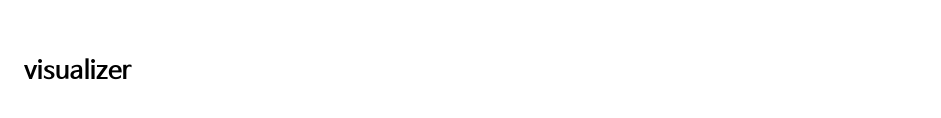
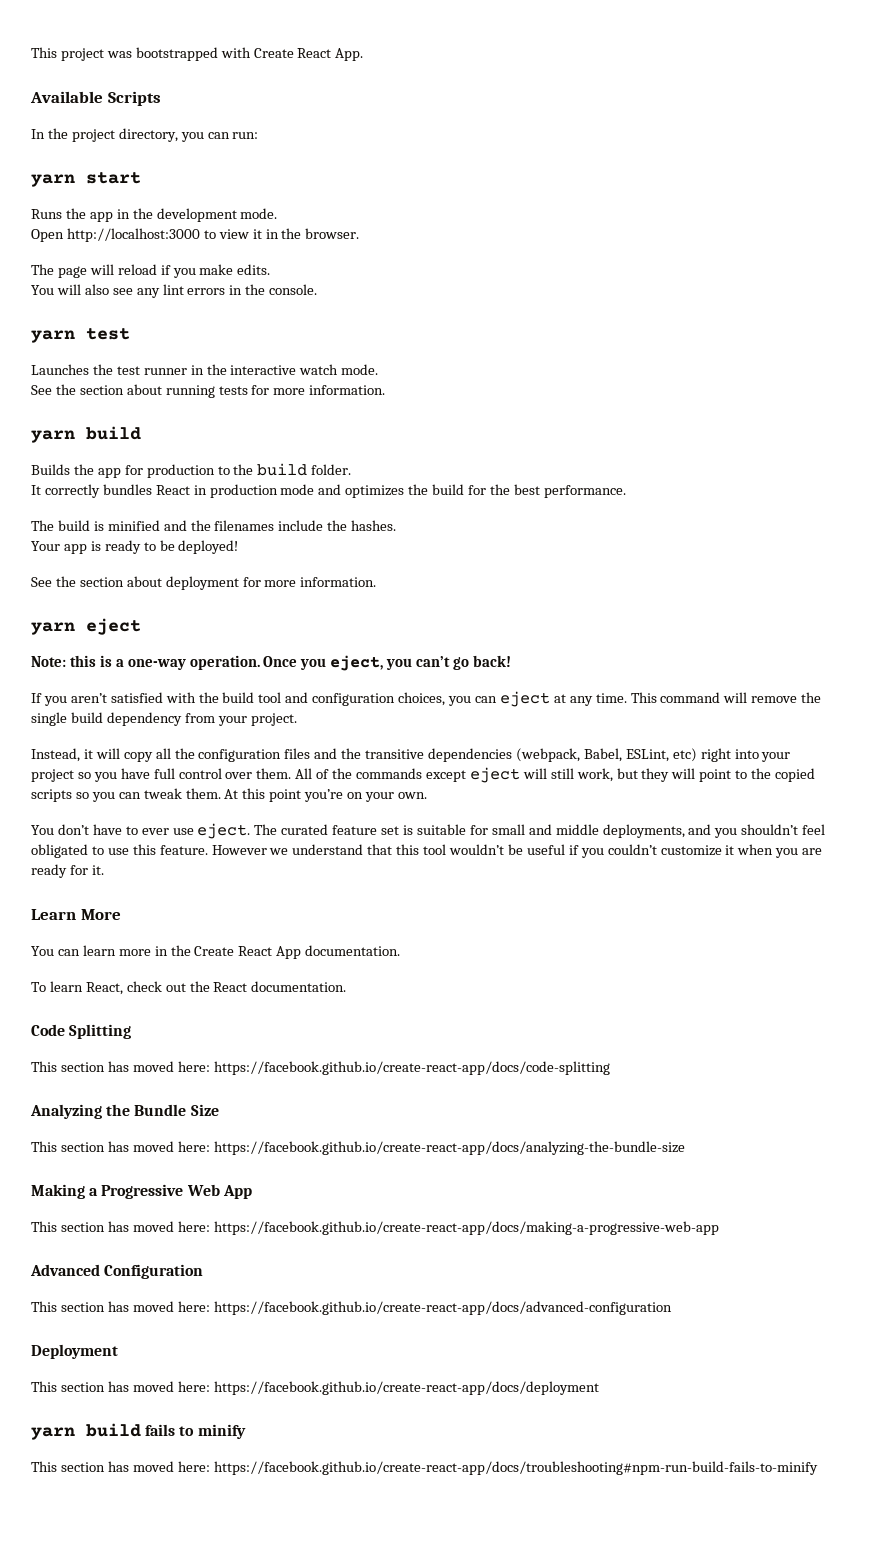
[23,58,132,80] visualizer -> [31,47,364,61] [30,91,161,106] [31,128,259,142] [31,172,141,187] [31,208,278,222] [31,228,360,242] [31,264,271,278] [31,284,318,298] [31,328,130,343] [31,364,379,375] [31,384,386,398] [31,426,141,443] [31,463,352,478] [31,484,626,498] [31,520,397,531] [31,540,239,554] [31,576,377,590] [31,618,141,635] [31,655,511,671] [31,691,822,707] [31,712,297,726] [31,748,791,762] [31,767,816,783] [31,788,427,802] [31,823,826,839] [31,844,823,858] [31,864,104,878] [31,909,121,920] [31,945,401,959] [31,981,347,995] [31,1024,132,1039] [31,1061,610,1075] [30,1104,219,1119] [31,1141,685,1155] [31,1184,252,1199] [31,1221,719,1235] [30,1264,204,1279] [31,1301,672,1315] [31,1344,118,1359] [31,1381,599,1395] [31,1423,246,1440] [31,1461,818,1475] This project was bootstrapped with Create React App. // Available Scripts // In the project directory, you can run: // yarn start // Runs the app in the development mode. // Open http://localhost:3000 to view it in the browser. // The page will reload if you make edits. // You will also see any lint errors in the console. // yarn test // Launches the test runner in the interactive watch mode. // See the section about running tests for more information. // yarn build // Builds the app for production to the build folder. // It correctly bundles React in production mode and optimizes the build for the best performance. // The build is minified and the filenames include the hashes. // Your app is ready to be deployed! // See the section about deployment for more information. // yarn eject // Note: this is a one-way operation. Once you eject, you can’t go back! // If you aren’t satisfied with the build tool and configuration choices, you can eject at any time. This command will remove the single build dependency from your project. // Instead, it will copy all the configuration files and the transitive dependencies (webpack, Babel, ESLint, etc) right into your project so you have full control over them. All of the commands except eject will still work, but they will point to the copied scripts so you can tweak them. At this point you’re on your own. // You don’t have to ever use eject. The curated feature set is suitable for small and middle deployments, and you shouldn’t feel obligated to use this feature. However we understand that this tool wouldn’t be useful if you couldn’t customize it when you are ready for it. // Learn More // You can learn more in the Create React App documentation. // To learn React, check out the React documentation. // Code Splitting // This section has moved here: https://facebook.github.io/create-react-app/docs/code-splitting // Analyzing the Bundle Size // This section has moved here: https://facebook.github.io/create-react-app/docs/analyzing-the-bundle-size // Making a Progressive Web App // This section has moved here: https://facebook.github.io/create-react-app/docs/making-a-progressive-web-app // Advanced Configuration // This section has moved here: https://facebook.github.io/create-react-app/docs/advanced-configuration // Deployment // This section has moved here: https://facebook.github.io/create-react-app/docs/deployment // yarn build fails to minify // This section has moved here: https://facebook.github.io/create-react-app/docs/troubleshooting#npm-run-build-fails-to-minify

